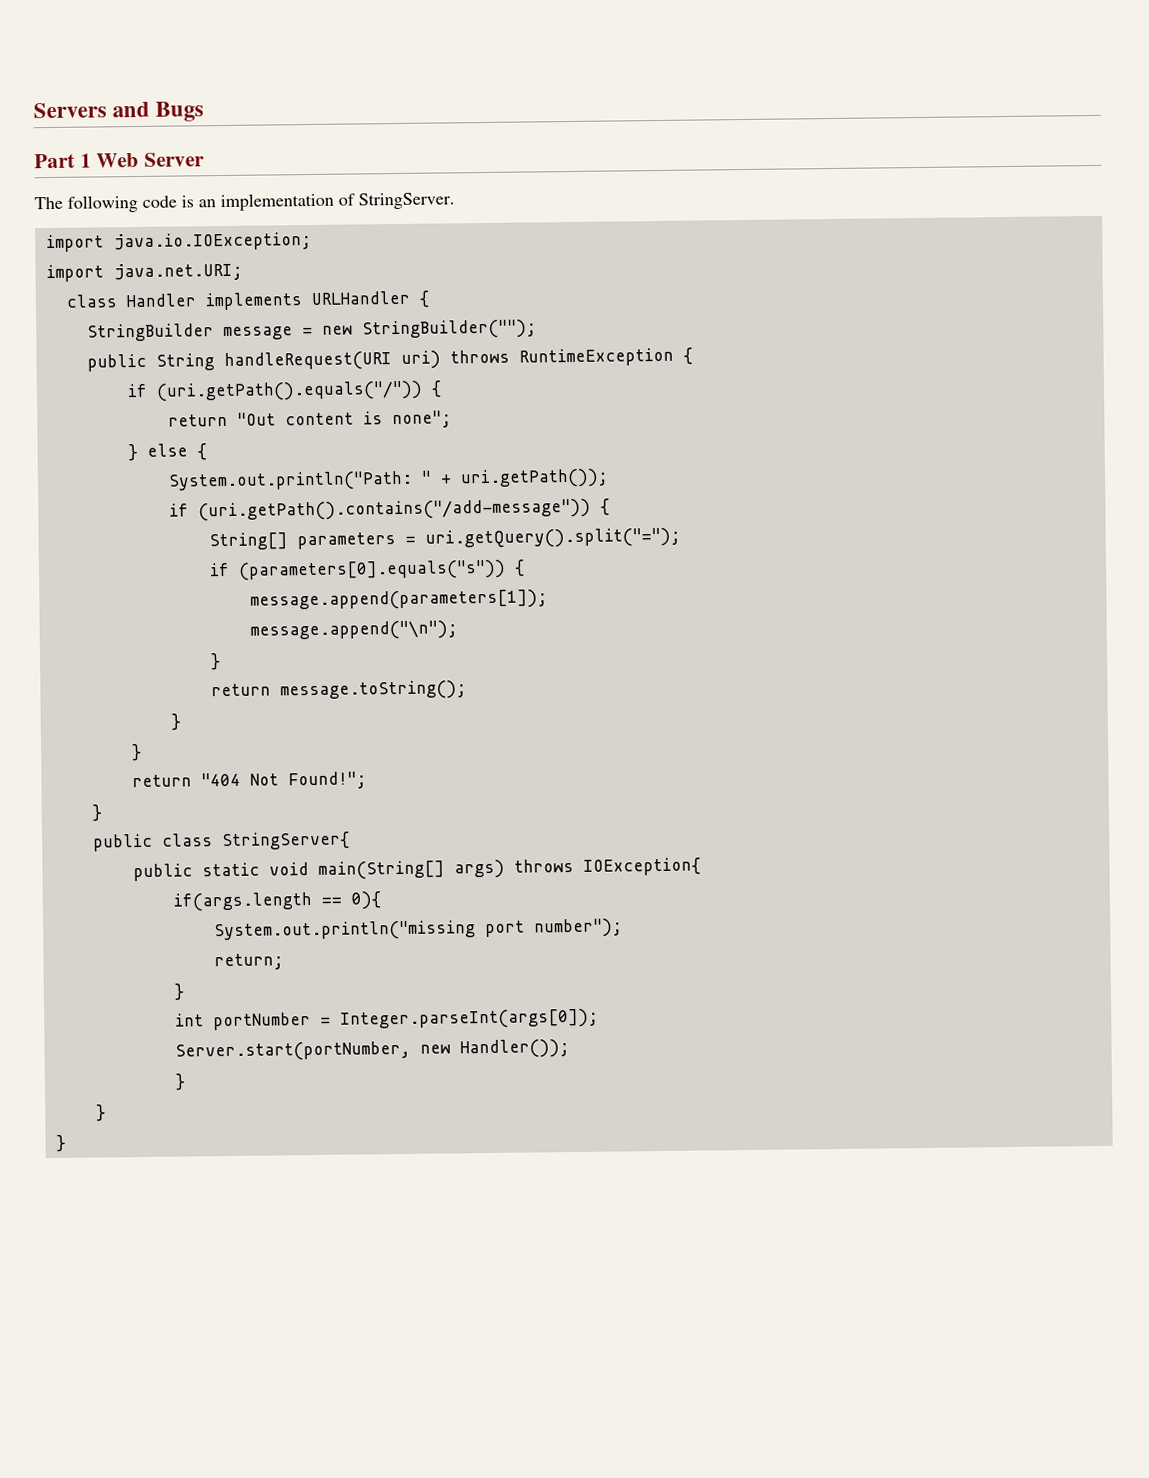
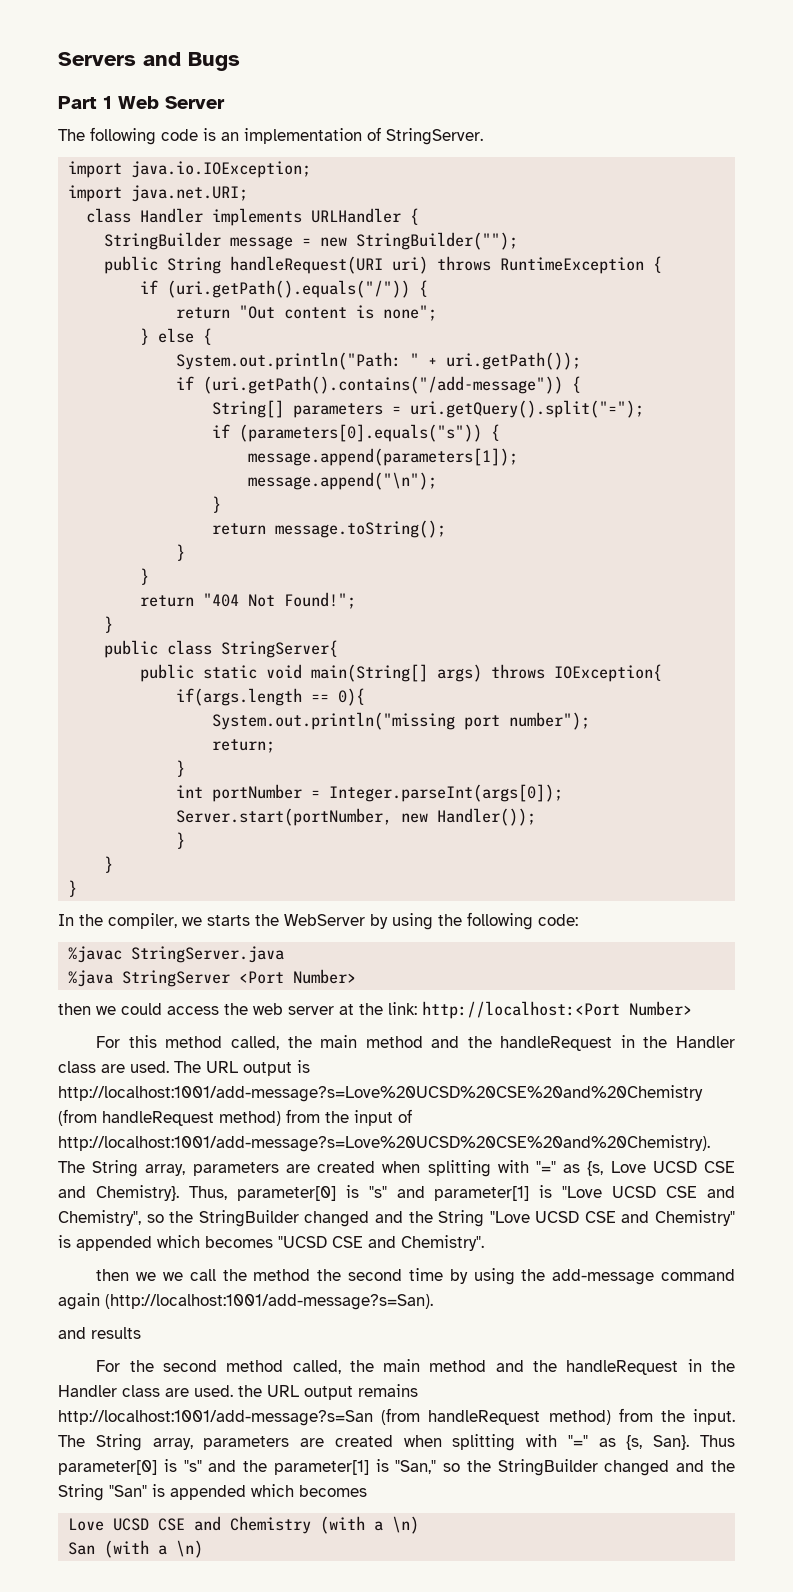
(66, 1143) none -> [58,912,578,930] [68,946,285,963] [68,969,357,987] [58,1001,692,1019] [96,1035,735,1051] [58,1060,310,1076] [58,1085,703,1102] [58,1109,412,1126] [58,1135,710,1152] [58,1160,735,1177] [58,1185,735,1201] [58,1210,736,1227] [58,1235,484,1251] [96,1268,735,1285] [58,1293,433,1310] [58,1327,141,1339] [96,1359,735,1375] [58,1384,418,1400] [58,1408,735,1426] [58,1434,735,1451] [58,1459,735,1476] [58,1484,367,1501] [68,1516,420,1534] [68,1540,204,1558] // In the compiler, we starts the WebServer by using the following code: // %javac StringServer.java // %java StringServer <Port Number> // then we could access the web server at the link: http://localhost:<Port Number> // For this method called, the main method and the handleRequest in the Handler class are used. The URL output is http://localhost:1001/add-message?s=Love%20UCSD%20CSE%20and%20Chemistry (from handleRequest method) from the input of http://localhost:1001/add-message?s=Love%20UCSD%20CSE%20and%20Chemistry). The String array, parameters are created when splitting with "=" as {s, Love UCSD CSE and Chemistry}. Thus, parameter[0] is "s" and parameter[1] is "Love UCSD CSE and Chemistry", so the StringBuilder changed and the String "Love UCSD CSE and Chemistry" is appended which becomes "UCSD CSE and Chemistry". // then we we call the method the second time by using the add-message command again (http://localhost:1001/add-message?s=San). // and results // For the second method called, the main method and the handleRequest in the Handler class are used. the URL output remains http://localhost:1001/add-message?s=San (from handleRequest method) from the input. The String array, parameters are created when splitting with "=" as {s, San}. Thus parameter[0] is "s" and the parameter[1] is "San," so the StringBuilder changed and the String "San" is appended which becomes // Love UCSD CSE and Chemistry (with a \n) // San (with a \n)

